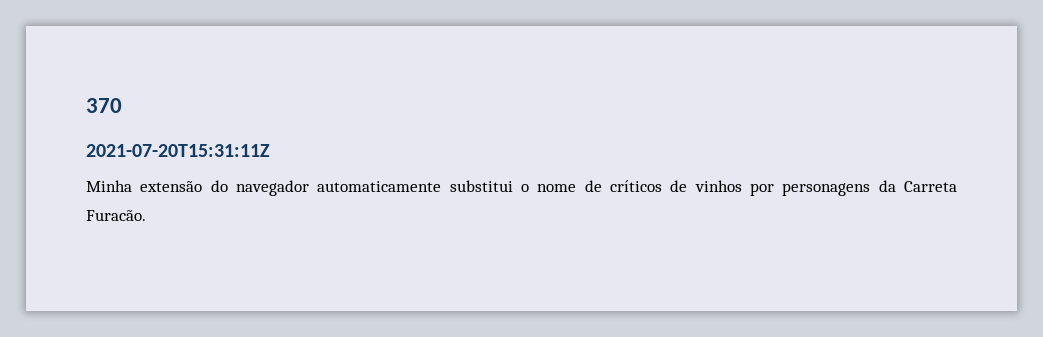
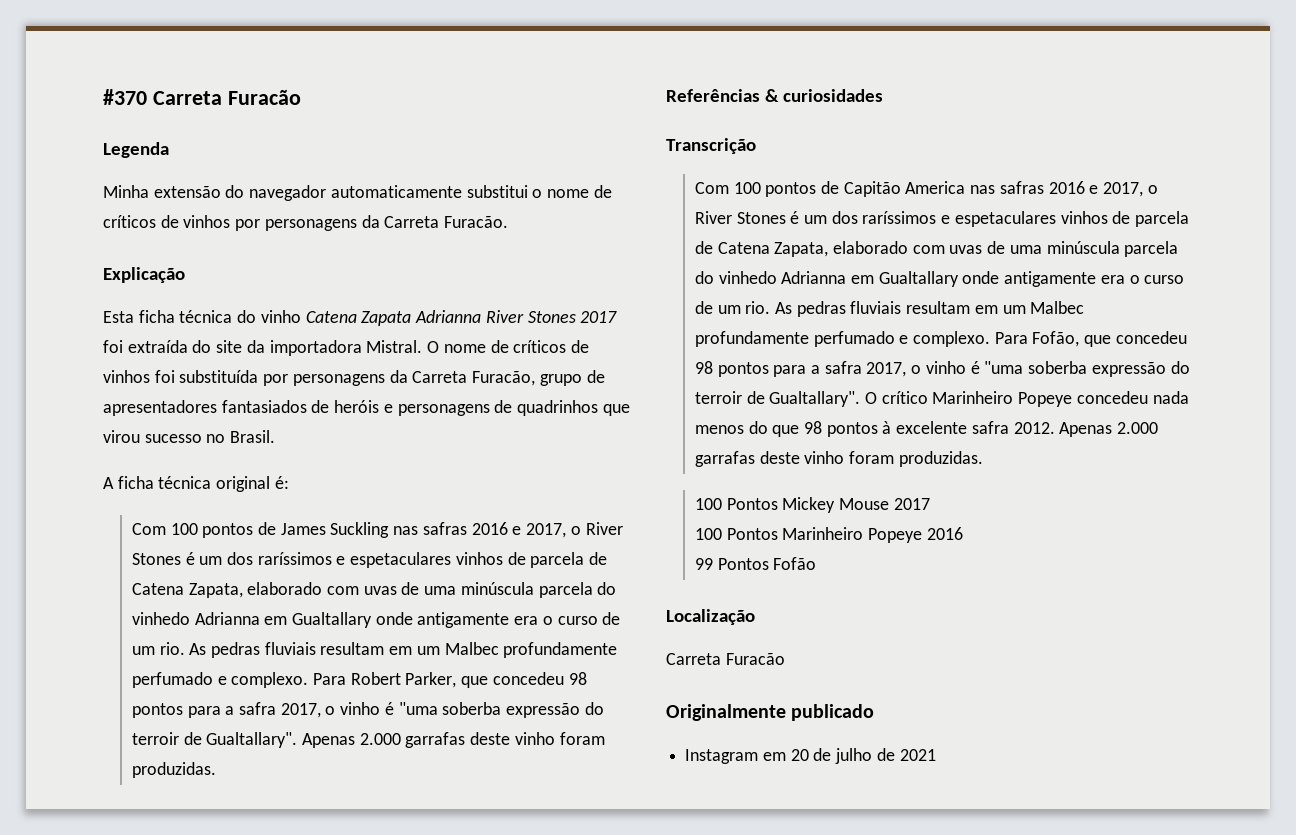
[86,98,122,113] [86,144,270,157] 370 // 2021-07-20T15:31:11Z -> [103,89,301,105] [103,142,169,158] #370 Carreta Furacão // Legenda
(146, 215) none -> [103,267,185,283] [103,310,618,326] [103,340,589,356] [103,370,605,386] [103,400,630,416] [103,430,276,443] [103,476,289,492] [131,522,623,538] [131,552,608,568] [131,582,617,598] [131,612,621,628] [131,642,618,658] [131,672,587,688] [131,702,604,718] [131,732,605,748] [131,762,216,778] [666,89,883,102] [666,138,756,154] [694,181,1158,197] [694,211,1190,227] [694,241,1179,257] [694,271,1185,287] [694,301,1085,317] [694,331,1187,347] [694,361,1190,377] [694,391,1189,407] [694,421,1159,437] [694,451,983,467] [694,497,930,513] [694,527,963,543] [694,557,817,570] [666,609,755,625] [666,653,785,665] [666,704,875,721] [685,748,936,764] // Explicação // Esta ficha técnica do vinho Catena Zapata Adrianna River Stones 2017 foi extraída do site da importadora Mistral. O nome de críticos de vinhos foi substituída por personagens da Carreta Furacão, grupo de apresentadores fantasiados de heróis e personagens de quadrinhos que virou sucesso no Brasil. // A ficha técnica original é: // Com 100 pontos de James Suckling nas safras 2016 e 2017, o River Stones é um dos raríssimos e espetaculares vinhos de parcela de Catena Zapata, elaborado com uvas de uma minúscula parcela do vinhedo Adrianna em Gualtallary onde antigamente era o curso de um rio. As pedras fluviais resultam em um Malbec profundamente perfumado e complexo. Para Robert Parker, que concedeu 98 pontos para a safra 2017, o vinho é "uma soberba expressão do terroir de Gualtallary". Apenas 2.000 garrafas deste vinho foram produzidas. // Referências & curiosidades // Transcrição // Com 100 pontos de Capitão America nas safras 2016 e 2017, o River Stones é um dos raríssimos e espetaculares vinhos de parcela de Catena Zapata, elaborado com uvas de uma minúscula parcela do vinhedo Adrianna em Gualtallary onde antigamente era o curso de um rio. As pedras fluviais resultam em um Malbec profundamente perfumado e complexo. Para Fofão, que concedeu 98 pontos para a safra 2017, o vinho é "uma soberba expressão do terroir de Gualtallary". O crítico Marinheiro Popeye concedeu nada menos do que 98 pontos à excelente safra 2012. Apenas 2.000 garrafas deste vinho foram produzidas. // 100 Pontos Mickey Mouse 2017 // 100 Pontos Marinheiro Popeye 2016 // 99 Pontos Fofão // Localização // Carreta Furacão // Originalmente publicado // Instagram em 20 de julho de 2021

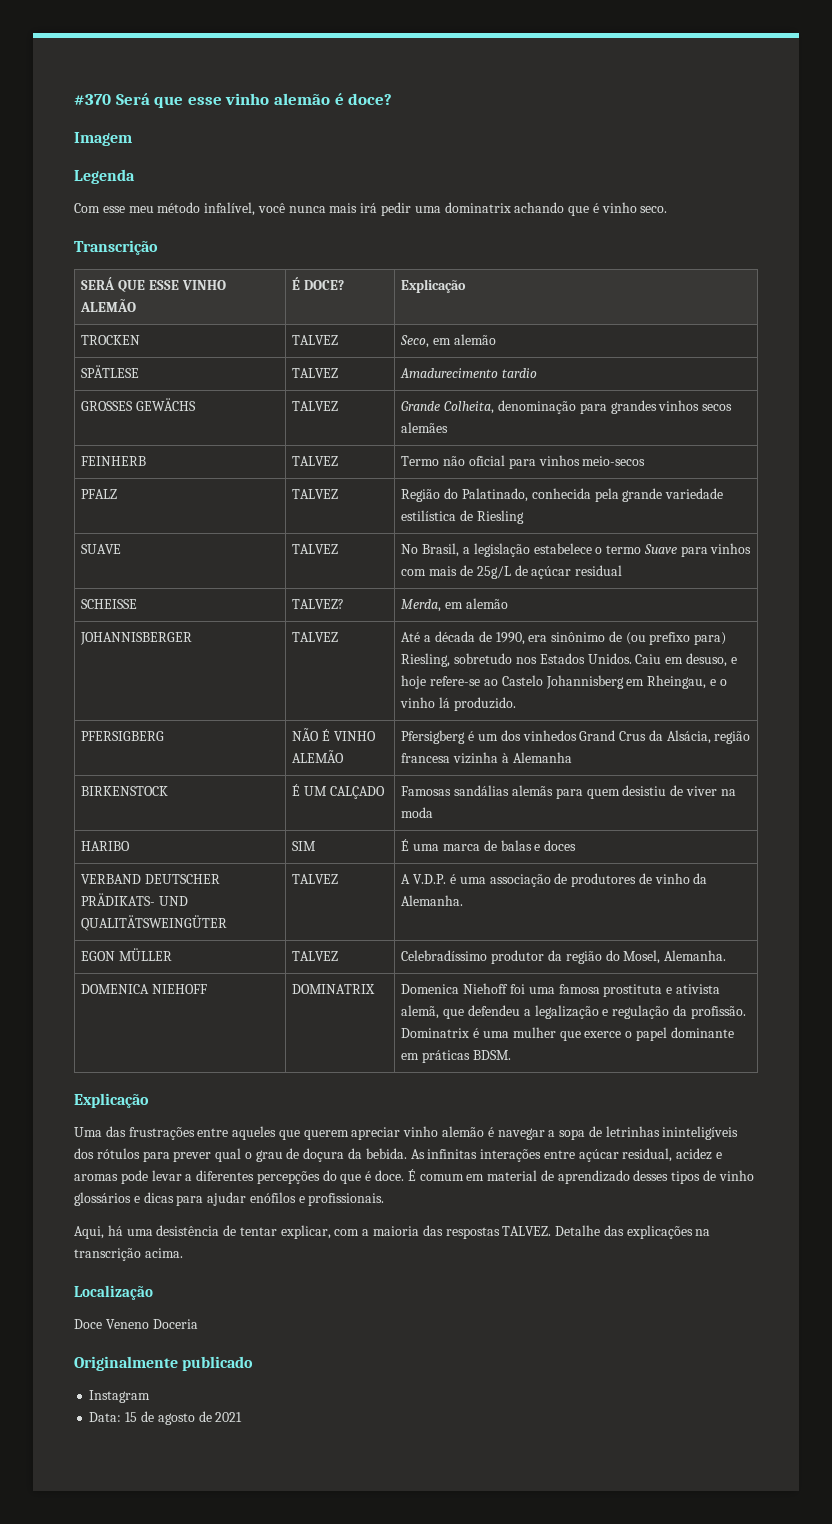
[152,89,301,105] [103,142,169,158] [103,185,612,201] [103,215,509,231] [103,267,185,283] [103,310,618,326] [103,340,589,356] [103,370,605,386] [103,400,630,416] [103,430,276,443] [103,476,289,492] [131,522,623,538] [131,552,608,568] [131,582,617,598] [131,612,621,628] [131,642,618,658] [131,672,587,688] [131,702,604,718] [131,732,605,748] [131,762,216,778] [666,89,883,102] [666,138,756,154] [694,181,1158,197] [694,211,1190,227] [694,241,1179,257] [694,271,1185,287] [694,301,1085,317] [694,331,1187,347] [694,361,1190,377] [694,391,1189,407] [694,421,1159,437] [694,451,983,467] [694,497,930,513] [694,527,963,543] [694,557,817,570] [666,609,755,625] [666,653,785,665] Carreta Furacão // Legenda // Minha extensão do navegador automaticamente substitui o nome de críticos de vinhos por personagens da Carreta Furacão. // Explicação // Esta ficha técnica do vinho Catena Zapata Adrianna River Stones 2017 foi extraída do site da importadora Mistral. O nome de críticos de vinhos foi substituída por personagens da Carreta Furacão, grupo de apresentadores fantasiados de heróis e personagens de quadrinhos que virou sucesso no Brasil. // A ficha técnica original é: // Com 100 pontos de James Suckling nas safras 2016 e 2017, o River Stones é um dos raríssimos e espetaculares vinhos de parcela de Catena Zapata, elaborado com uvas de uma minúscula parcela do vinhedo Adrianna em Gualtallary onde antigamente era o curso de um rio. As pedras fluviais resultam em um Malbec profundamente perfumado e complexo. Para Robert Parker, que concedeu 98 pontos para a safra 2017, o vinho é "uma soberba expressão do terroir de Gualtallary". Apenas 2.000 garrafas deste vinho foram produzidas. // Referências & curiosidades // Transcrição // Com 100 pontos de Capitão America nas safras 2016 e 2017, o River Stones é um dos raríssimos e espetaculares vinhos de parcela de Catena Zapata, elaborado com uvas de uma minúscula parcela do vinhedo Adrianna em Gualtallary onde antigamente era o curso de um rio. As pedras fluviais resultam em um Malbec profundamente perfumado e complexo. Para Fofão, que concedeu 98 pontos para a safra 2017, o vinho é "uma soberba expressão do terroir de Gualtallary". O crítico Marinheiro Popeye concedeu nada menos do que 98 pontos à excelente safra 2012. Apenas 2.000 garrafas deste vinho foram produzidas. // 100 Pontos Mickey Mouse 2017 // 100 Pontos Marinheiro Popeye 2016 // 99 Pontos Fofão // Localização // Carreta Furacão -> [115,93,393,108] [74,132,132,146] [74,169,135,184] [74,202,668,216] [74,240,158,255] [81,277,226,292] [80,299,137,312] [292,277,345,290] [401,279,467,293] [81,335,141,345] [292,335,339,345] [400,334,496,348] [81,365,140,378] [292,368,339,378] [400,368,538,378] [81,398,197,411] [292,401,339,411] [401,400,733,414] [401,422,449,433] [81,456,147,466] [292,456,339,466] [401,455,646,469] [81,489,118,499] [292,489,339,499] [401,488,724,502] [401,510,524,524] [81,544,122,554] [292,544,339,554] [401,543,752,557] [401,565,623,579] [81,599,138,609] [292,599,345,609] [401,598,508,612] [80,632,193,645] [292,632,339,642] [401,631,727,645] [401,653,737,667] [401,675,727,689] [400,697,516,711] [81,731,165,741] [292,728,376,741] [292,750,345,763] [401,730,751,744] [401,752,572,764] [81,786,169,796] [292,784,385,799] [401,785,736,799] [401,807,434,818] [81,841,131,851] [292,841,317,851] [401,839,577,851] [81,874,221,884] [81,893,189,906] [81,915,228,931] [292,874,339,884] [401,873,708,887] [401,895,464,906] [81,948,173,961] [292,951,339,961] [401,950,727,964] [81,984,208,994] [292,984,376,994] [401,983,720,997] [401,1005,746,1019] [401,1027,734,1041] [401,1050,511,1063] [74,1093,149,1108] [74,1126,739,1140] [74,1148,723,1162] [74,1169,754,1184] [74,1192,385,1206] [74,1225,711,1239] [74,1248,183,1261] [74,1285,153,1300] [74,1319,198,1329] Será que esse vinho alemão é doce? // Imagem // Legenda // Com esse meu método infalível, você nunca mais irá pedir uma dominatrix achando que é vinho seco. // Transcrição // SERÁ QUE ESSE VINHO ALEMÃO | É DOCE? | Explicação // TROCKEN | TALVEZ | Seco, em alemão // SPÄTLESE | TALVEZ | Amadurecimento tardio // GROSSES GEWÄCHS | TALVEZ | Grande Colheita, denominação para grandes vinhos secos alemães // FEINHERB | TALVEZ | Termo não oficial para vinhos meio-secos // PFALZ | TALVEZ | Região do Palatinado, conhecida pela grande variedade estilística de Riesling // SUAVE | TALVEZ | No Brasil, a legislação estabelece o termo Suave para vinhos com mais de 25g/L de açúcar residual // SCHEISSE | TALVEZ? | Merda, em alemão // JOHANNISBERGER | TALVEZ | Até a década de 1990, era sinônimo de (ou prefixo para) Riesling, sobretudo nos Estados Unidos. Caiu em desuso, e hoje refere-se ao Castelo Johannisberg em Rheingau, e o vinho lá produzido. // PFERSIGBERG | NÃO É VINHO ALEMÃO | Pfersigberg é um dos vinhedos Grand Crus da Alsácia, região francesa vizinha à Alemanha // BIRKENSTOCK | É UM CALÇADO | Famosas sandálias alemãs para quem desistiu de viver na moda // HARIBO | SIM | É uma marca de balas e doces // VERBAND DEUTSCHER PRÄDIKATS- UND QUALITÄTSWEINGÜTER | TALVEZ | A V.D.P. é uma associação de produtores de vinho da Alemanha. // EGON MÜLLER | TALVEZ | Celebradíssimo produtor da região do Mosel, Alemanha. // DOMENICA NIEHOFF | DOMINATRIX | Domenica Niehoff foi uma famosa prostituta e ativista alemã, que defendeu a legalização e regulação da profissão. Dominatrix é uma mulher que exerce o papel dominante em práticas BDSM. // Explicação // Uma das frustrações entre aqueles que querem apreciar vinho alemão é navegar a sopa de letrinhas ininteligíveis dos rótulos para prever qual o grau de doçura da bebida. As infinitas interações entre açúcar residual, acidez e aromas pode levar a diferentes percepções do que é doce. É comum em material de aprendizado desses tipos de vinho glossários e dicas para ajudar enófilos e profissionais. // Aqui, há uma desistência de tentar explicar, com a maioria das respostas TALVEZ. Detalhe das explicações na transcrição acima. // Localização // Doce Veneno Doceria
[762,748,873,764] em 20 de julho -> [89,1411,195,1425] // Data: 15 de agosto

